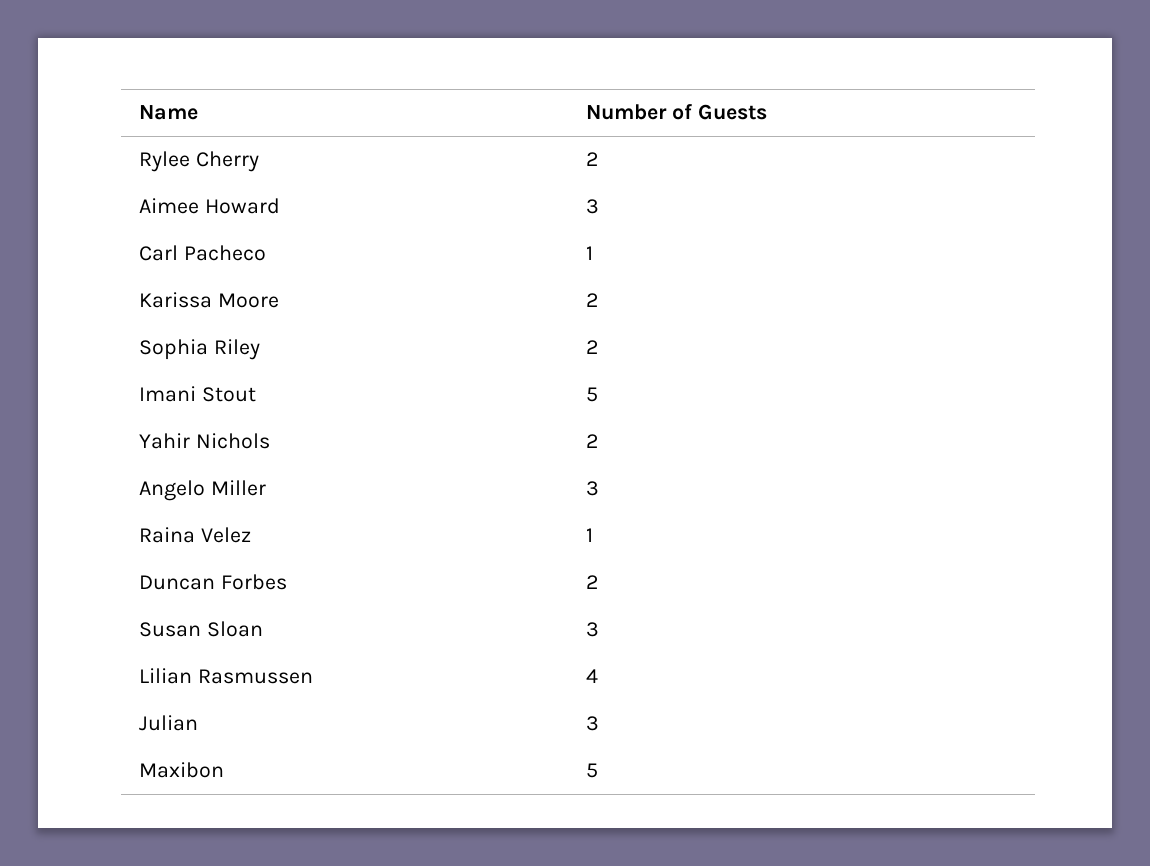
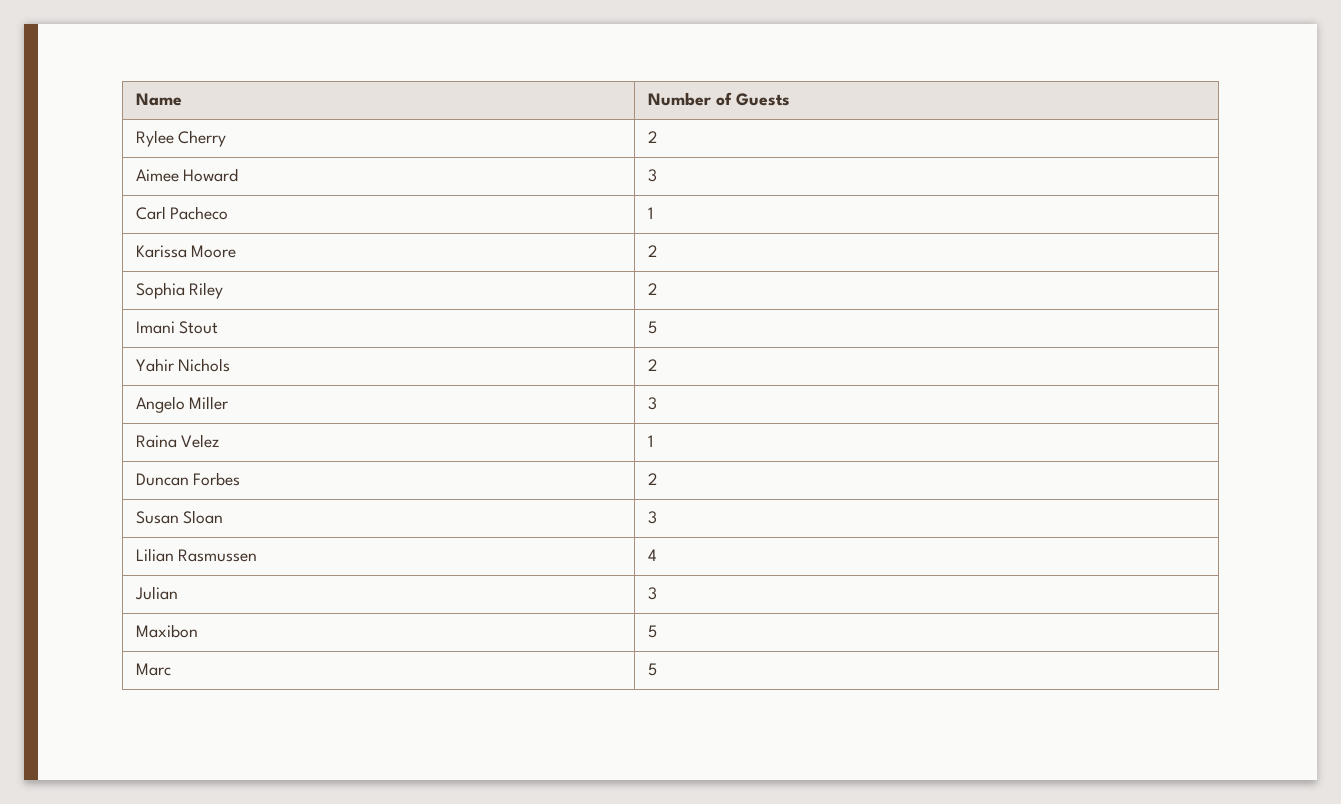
(599, 770) none -> [135,663,171,676] [647,663,657,676] // Marc | 5

